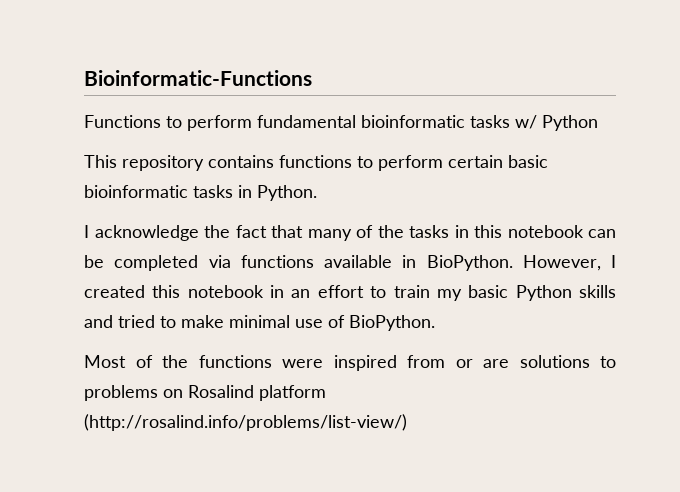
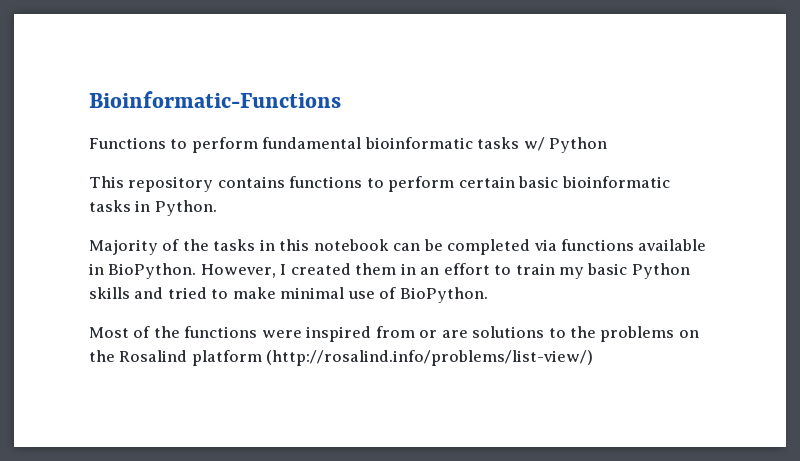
[84,225,352,241] I acknowledge the fact that many -> [89,239,158,255] Majority
[152,285,264,298] this notebook -> [355,263,397,275] them
(616, 362) none -> [570,326,597,338] the
(183, 393) none -> [89,350,115,362] the

